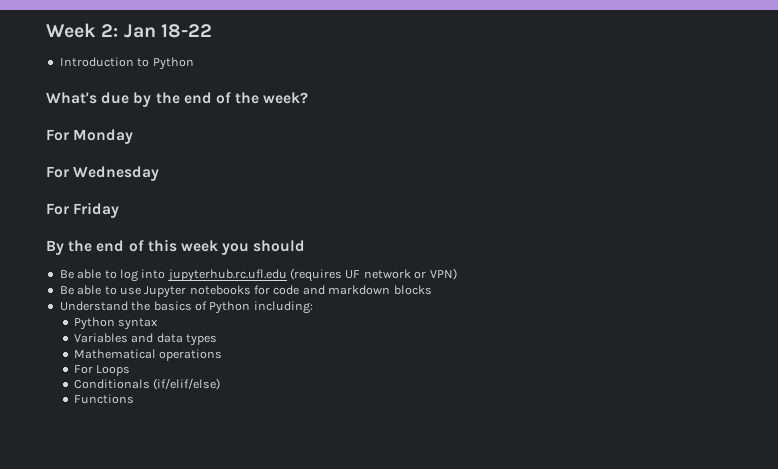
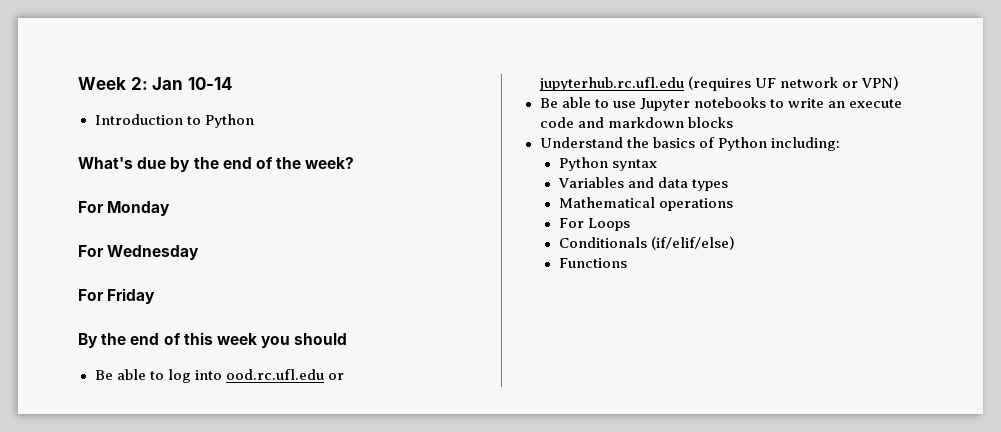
[160,24,212,38] 18-22 -> [187,77,233,90] 10-14
(166, 274) none -> [225,369,344,380] ood.rc.ufl.edu or
[254,285,270,295] for -> [769,98,902,108] to write an execute

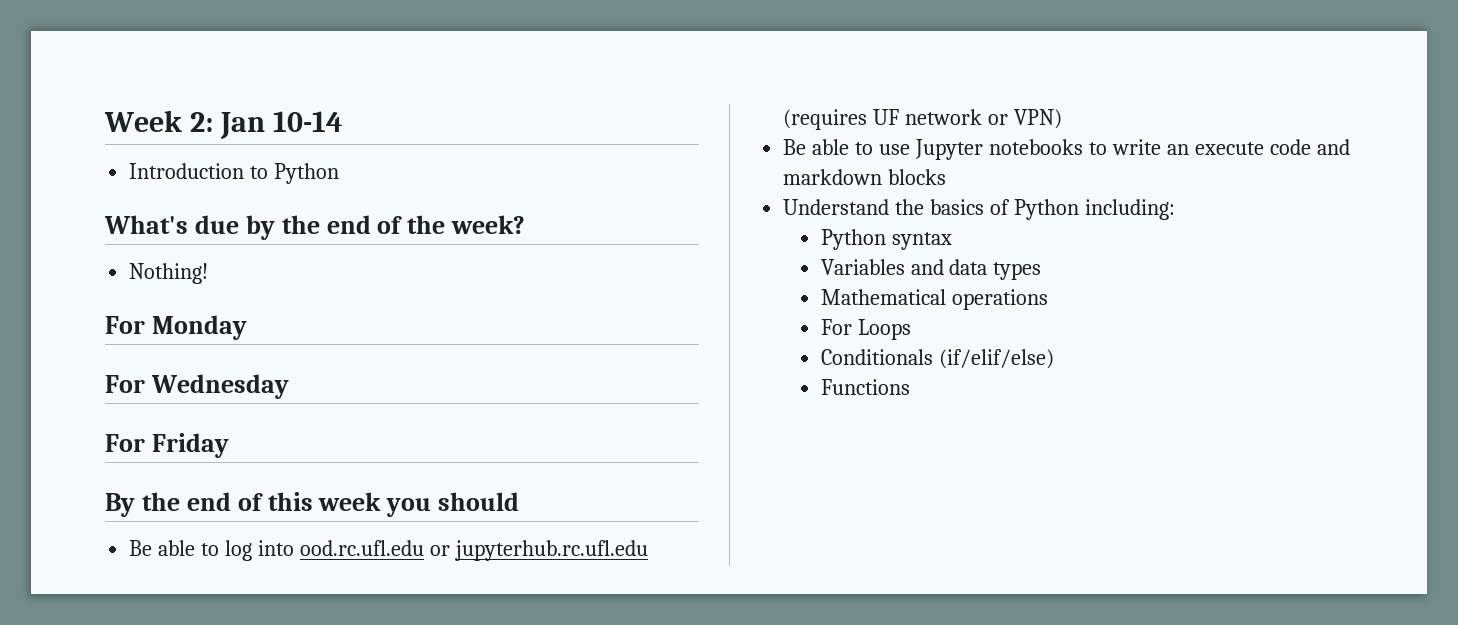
(355, 163) none -> [129,263,209,284] // Nothing!

